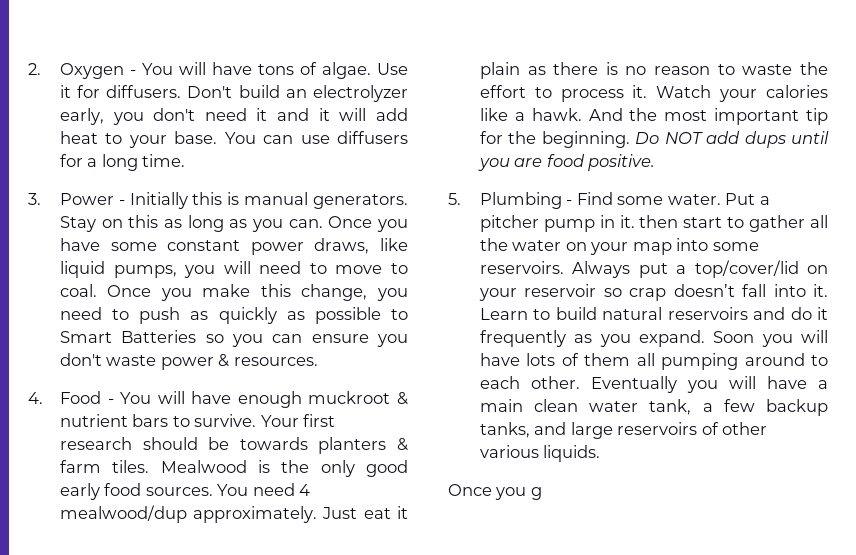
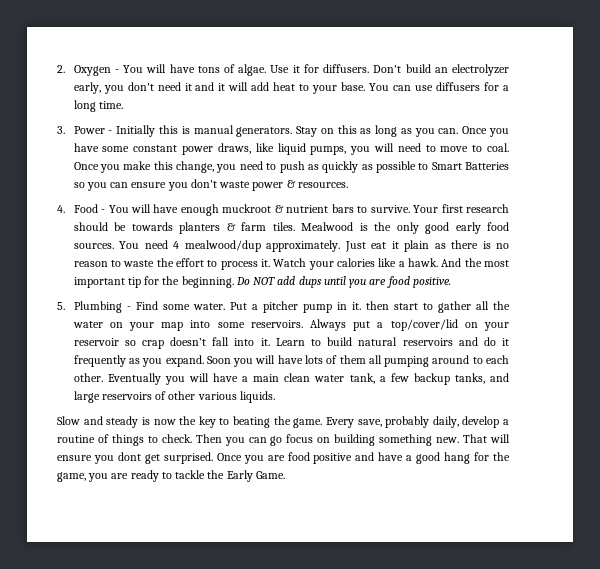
[448,484,542,500] Once you g -> [57,416,509,428] [57,434,511,446] [57,452,510,464] [57,470,285,482] Slow and steady is now the key to beating the game. Every save, probably daily, develop a routine of things to check. Then you can go focus on building something new. That will ensure you dont get surprised. Once you are food positive and have a good hang for the game, you are ready to tackle the Early Game.

